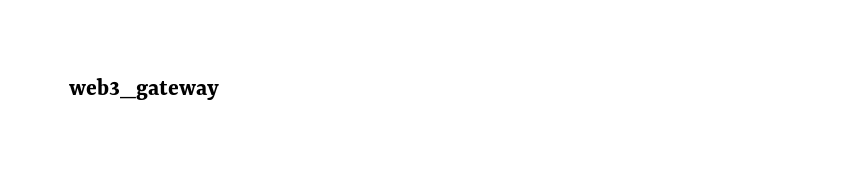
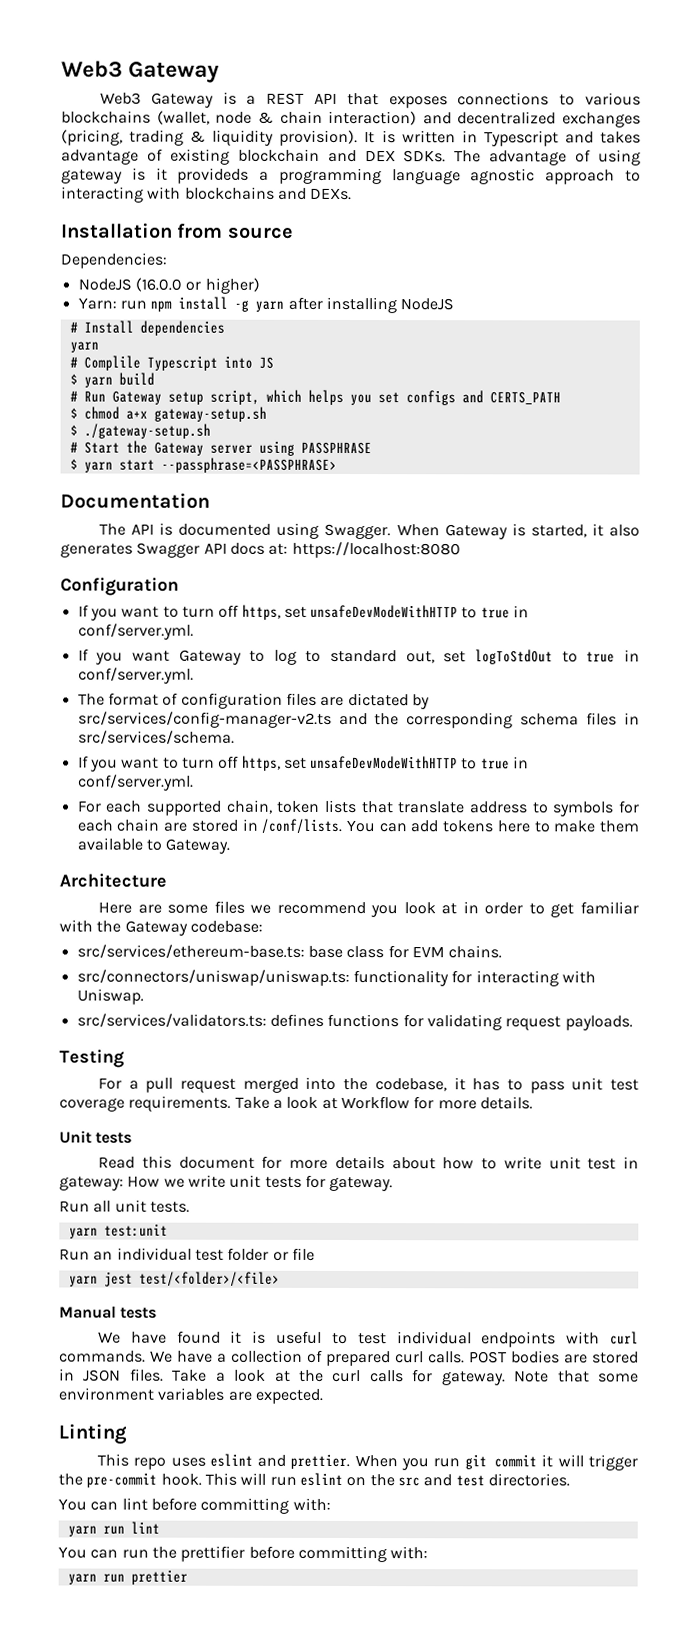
[69,78,219,100] web3_gateway -> [61,60,221,83] [100,91,641,109] [61,110,641,128] [61,129,642,147] [61,148,641,166] [61,167,641,185] [61,186,353,203] [61,222,294,239] [60,252,167,269] [77,277,260,294] [77,296,455,314] [69,320,225,336] [69,341,99,353] [69,355,274,371] [69,372,155,388] [69,389,561,406] [69,406,267,422] [69,423,211,439] [69,440,372,456] [69,457,337,473] [60,492,210,509] [99,522,640,540] [60,541,461,559] [60,577,179,596] [77,604,530,621] [77,623,194,640] [77,648,640,665] [77,667,194,684] [77,692,430,710] [77,711,640,729] [77,730,235,745] [77,755,530,772] [77,774,194,791] [77,799,641,817] [76,818,639,834] [76,837,231,854] [59,873,167,888] [98,900,639,918] [59,919,263,936] [76,944,503,959] [76,969,596,987] [76,988,144,1005] [76,1013,633,1031] [59,1049,125,1068] [98,1076,640,1094] [59,1095,533,1112] [59,1130,133,1144] [98,1155,640,1170] [59,1174,394,1192] [59,1199,190,1213] [68,1223,168,1239] [59,1247,315,1261] [68,1271,280,1287] [59,1306,158,1319] [98,1330,639,1348] [59,1349,639,1367] [59,1368,640,1386] [58,1387,323,1404] [58,1423,127,1445] [97,1453,639,1471] [58,1472,570,1488] [58,1497,331,1514] [67,1521,160,1537] [58,1545,429,1563] [67,1569,188,1585] Web3 Gateway // Web3 Gateway is a REST API that exposes connections to various blockchains (wallet, node & chain interaction) and decentralized exchanges (pricing, trading & liquidity provision). It is written in Typescript and takes advantage of existing blockchain and DEX SDKs. The advantage of using gateway is it provideds a programming language agnostic approach to interacting with blockchains and DEXs. // Installation from source // Dependencies: // NodeJS (16.0.0 or higher) // Yarn: run npm install -g yarn after installing NodeJS // # Install dependencies // yarn // # Complile Typescript into JS // $ yarn build // # Run Gateway setup script, which helps you set configs and CERTS_PATH // $ chmod a+x gateway-setup.sh // $ ./gateway-setup.sh // # Start the Gateway server using PASSPHRASE // $ yarn start --passphrase=<PASSPHRASE> // Documentation // The API is documented using Swagger. When Gateway is started, it also generates Swagger API docs at: https://localhost:8080 // Configuration // If you want to turn off https, set unsafeDevModeWithHTTP to true in conf/server.yml. // If you want Gateway to log to standard out, set logToStdOut to true in conf/server.yml. // The format of configuration files are dictated by src/services/config-manager-v2.ts and the corresponding schema files in src/services/schema. // If you want to turn off https, set unsafeDevModeWithHTTP to true in conf/server.yml. // For each supported chain, token lists that translate address to symbols for each chain are stored in /conf/lists. You can add tokens here to make them available to Gateway. // Architecture // Here are some files we recommend you look at in order to get familiar with the Gateway codebase: // src/services/ethereum-base.ts: base class for EVM chains. // src/connectors/uniswap/uniswap.ts: functionality for interacting with Uniswap. // src/services/validators.ts: defines functions for validating request payloads. // Testing // For a pull request merged into the codebase, it has to pass unit test coverage requirements. Take a look at Workflow for more details. // Unit tests // Read this document for more details about how to write unit test in gateway: How we write unit tests for gateway. // Run all unit tests. // yarn test:unit // Run an individual test folder or file // yarn jest test/<folder>/<file> // Manual tests // We have found it is useful to test individual endpoints with curl commands. We have a collection of prepared curl calls. POST bodies are stored in JSON files. Take a look at the curl calls for gateway. Note that some environment variables are expected. // Linting // This repo uses eslint and prettier. When you run git commit it will trigger the pre-commit hook. This will run eslint on the src and test directories. // You can lint before committing with: // yarn run lint // You can run the prettifier before committing with: // yarn run prettier

